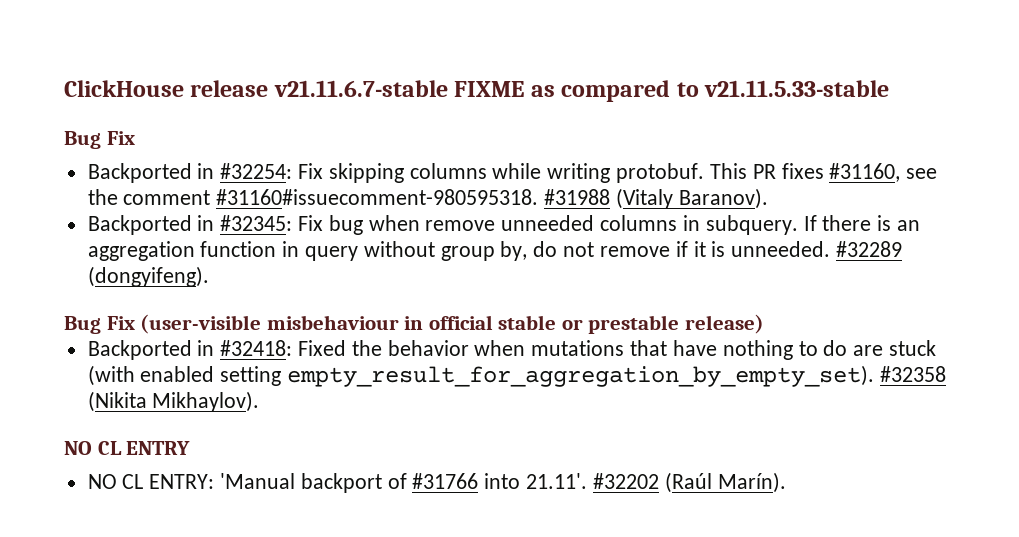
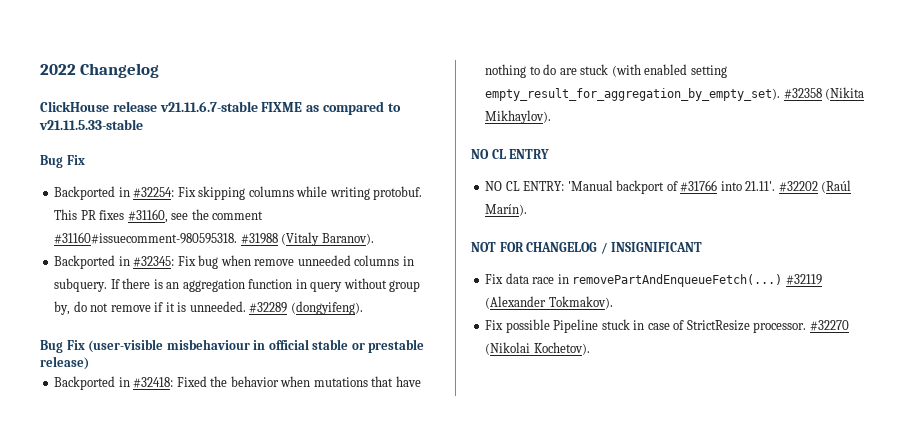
(64, 88) none -> [40,63,160,78] 2022 Changelog //
(786, 482) none -> [471,242,703,254] [485,273,822,287] [485,296,613,309] [485,319,849,333] [485,342,590,355] // NOT FOR CHANGELOG / INSIGNIFICANT // Fix data race in removePartAndEnqueueFetch(...) #32119 (Alexander Tokmakov). // Fix possible Pipeline stuck in case of StrictResize processor. #32270 (Nikolai Kochetov).

